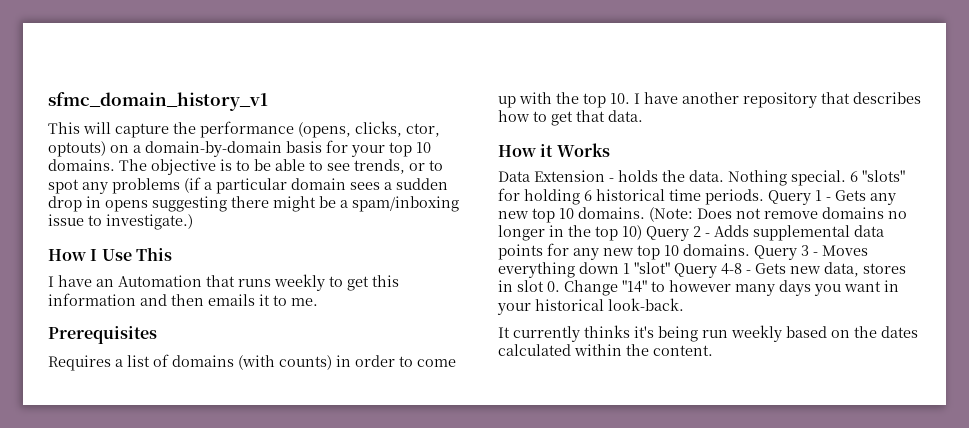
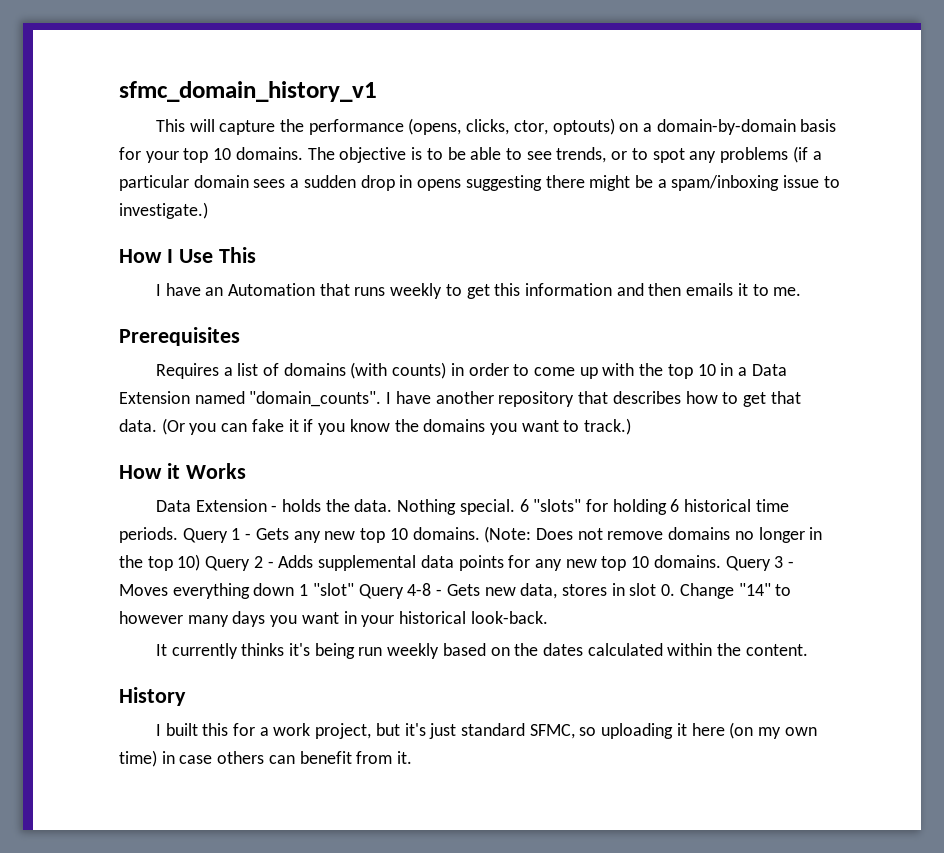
[610,93,630,104] 10. -> [697,363,787,376] [119,391,382,407] 10 in a Data Extension named "domain_counts".
(643, 116) none -> [161,418,632,435] (Or you can fake it if you know the domains you want to track.)
(713, 350) none -> [119,687,186,706] [155,722,817,739] [119,750,413,767] // History // I built this for a work project, but it's just standard SFMC, so uploading it here (on my own time) in case others can benefit from it.

